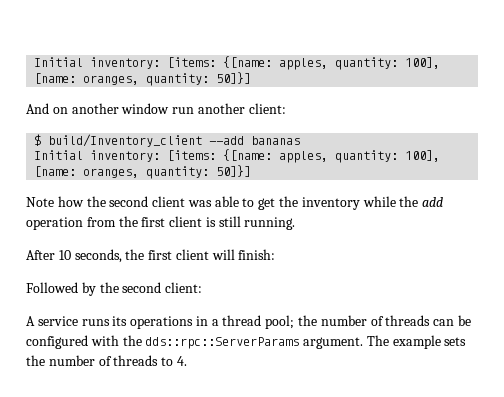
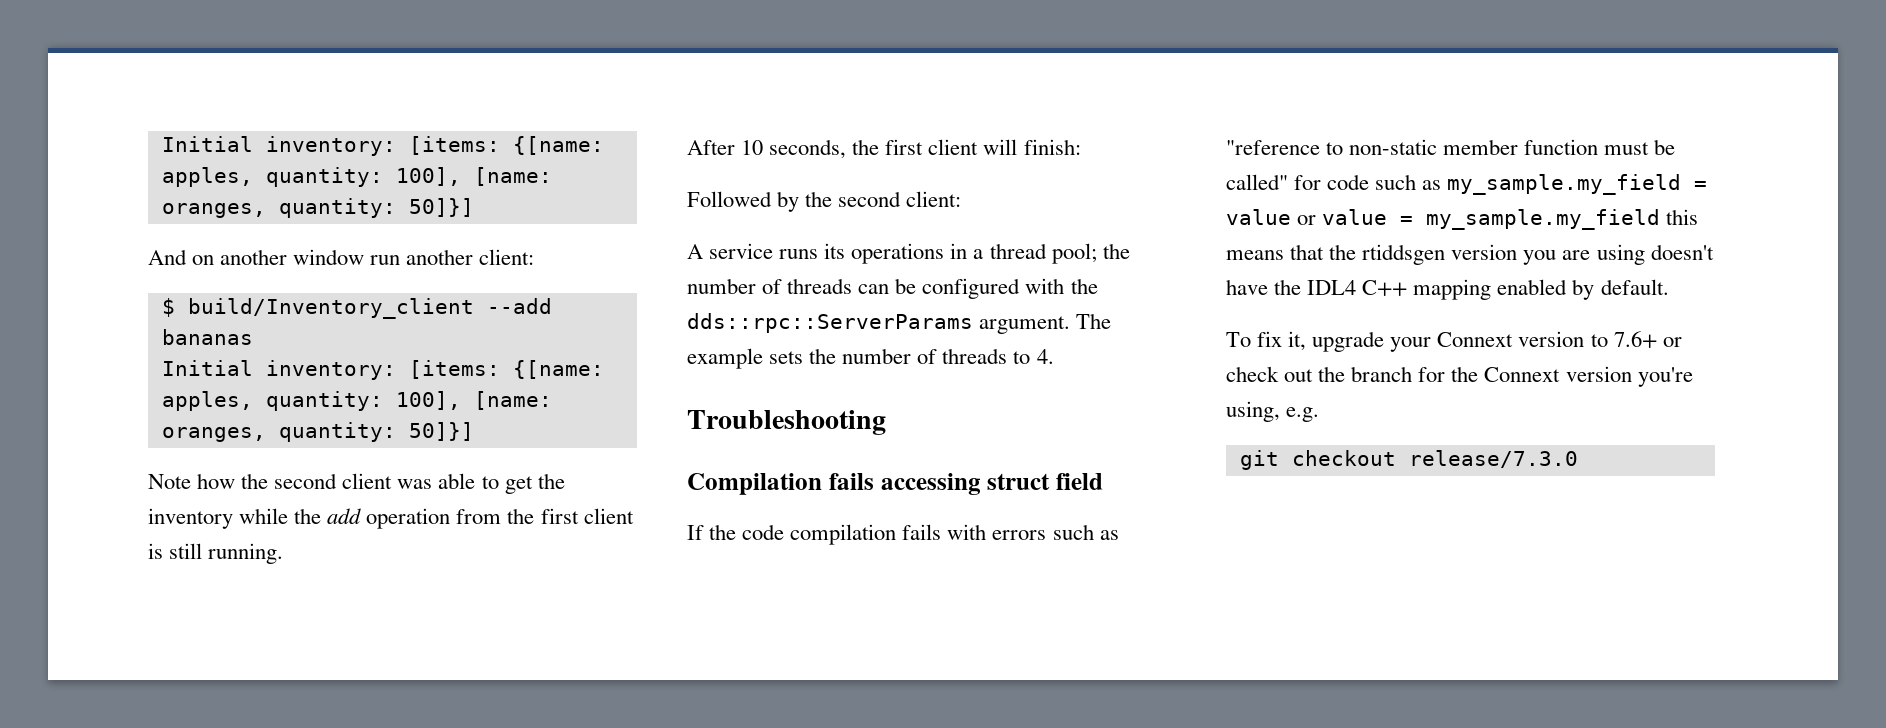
(187, 361) none -> [687,410,886,435] [687,473,1103,495] [687,524,1119,545] [1226,139,1676,155] [1226,174,1708,195] [1226,209,1699,230] [1226,244,1714,265] [1226,279,1669,300] [1226,331,1682,352] [1226,366,1693,387] [1226,401,1320,422] [1239,450,1578,470] // Troubleshooting // Compilation fails accessing struct field // If the code compilation fails with errors such as "reference to non-static member function must be called" for code such as my_sample.my_field = value or value = my_sample.my_field this means that the rtiddsgen version you are using doesn't have the IDL4 C++ mapping enabled by default. // To fix it, upgrade your Connext version to 7.6+ or check out the branch for the Connext version you're using, e.g. // git checkout release/7.3.0

